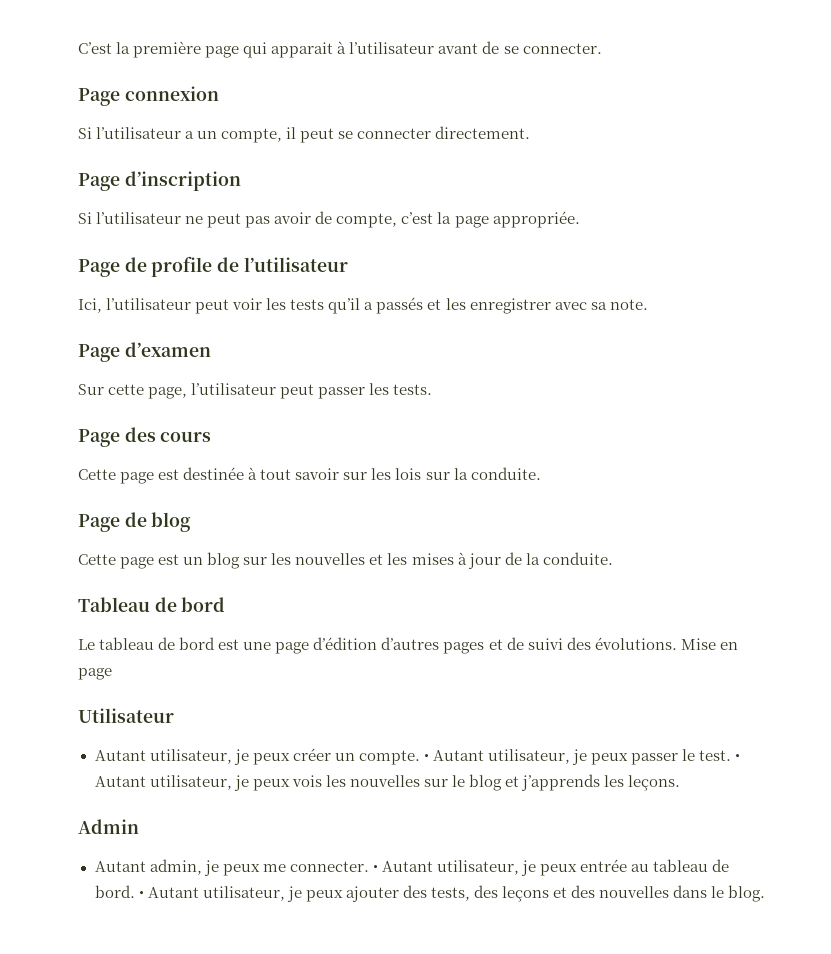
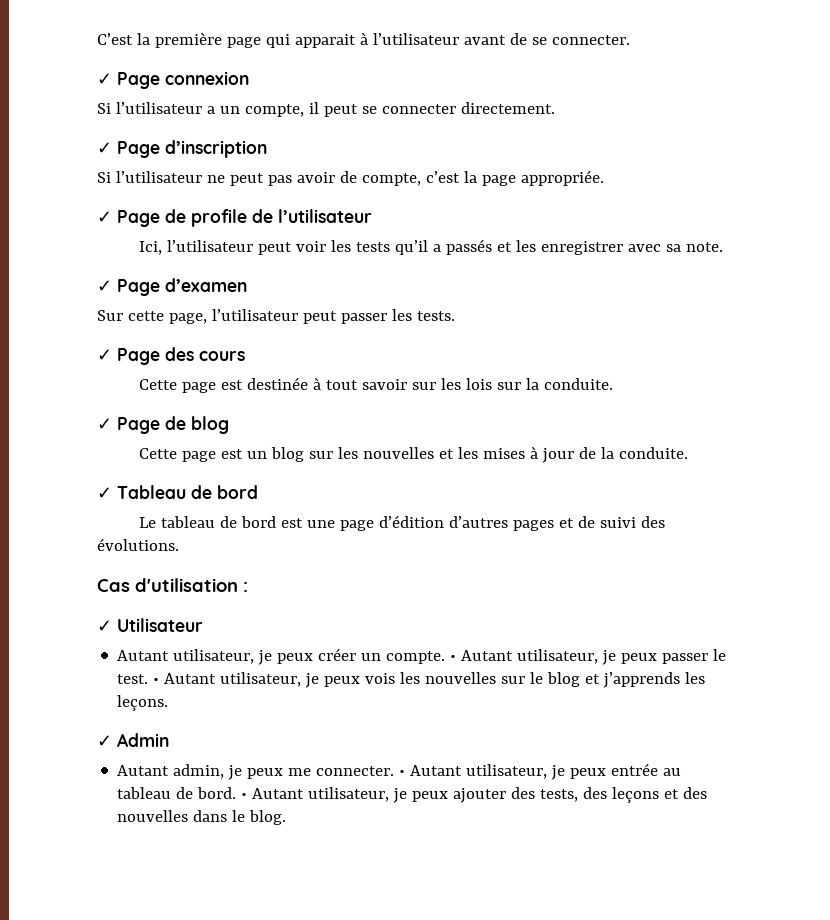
(602, 48) none -> [97,73,112,85] ✓
(531, 132) none -> [97,142,112,154] ✓
(580, 219) none -> [97,211,112,223] ✓
(648, 304) none -> [97,280,112,292] ✓
(433, 389) none -> [97,349,112,361] ✓
(541, 473) none -> [97,418,112,430] ✓
(613, 558) none -> [97,487,112,499] ✓
[680,638,738,650] [78,668,112,680] Mise en page // -> [97,578,248,592] [97,620,112,632] // Cas d'utilisation : // ✓
(681, 783) none -> [97,735,112,747] ✓

